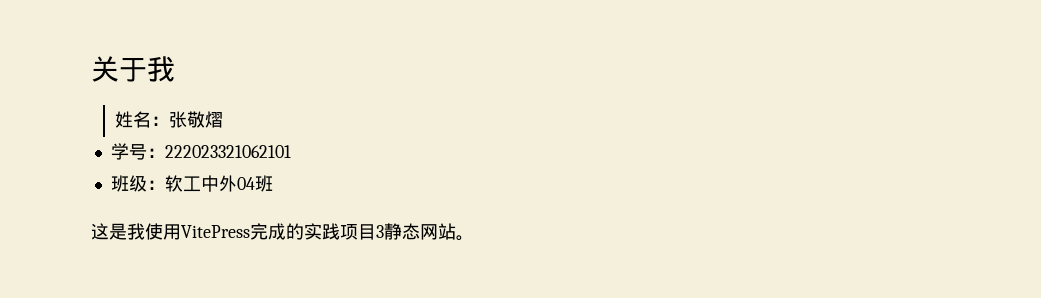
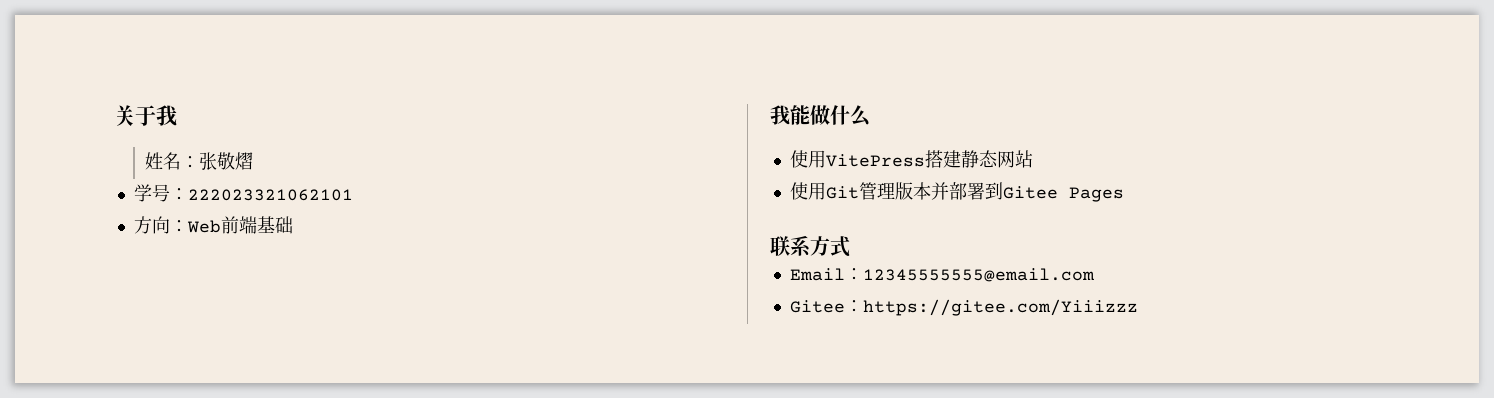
[110,175,273,192] [91,223,474,241] 班级：软工中外04班 // 这是我使用VitePress完成的实践项目3静态网站。 -> [133,216,293,234] [770,105,871,127] [789,150,1033,168] [789,182,1124,202] [770,235,850,257] [789,268,1095,282] [789,299,1138,316] 方向：Web前端基础 // 我能做什么 // 使用VitePress搭建静态网站 // 使用Git管理版本并部署到Gitee Pages // 联系方式 // Email：12345555555@email.com // Gitee：https://gitee.com/Yiiizzz

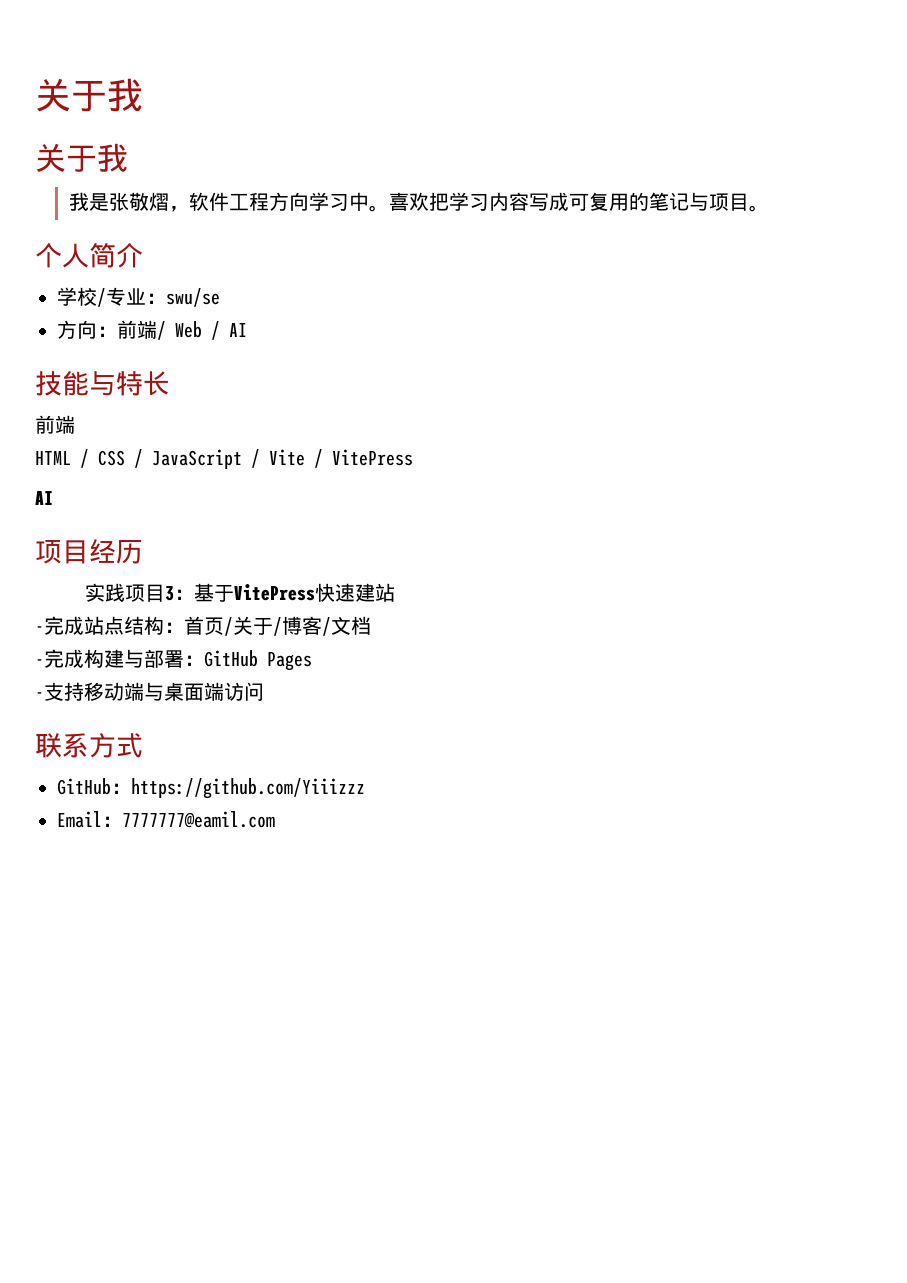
[114,105,177,126] [145,152,200,170] 关于我 // 姓名： -> [35,78,143,112] [35,143,128,172] [68,192,109,211] 关于我 // 关于我 // 我是
[133,184,353,202] [133,216,293,234] [770,105,871,127] [789,150,1033,168] [789,182,1124,202] // 学号：222023321062101 // 方向：Web前端基础 // 我能做什么 // 使用VitePress搭建静态网站 // 使用Git管理版本并部署到Gitee Pages -> [168,192,769,212] [35,242,143,268] [57,287,220,307] [57,320,247,340] [35,371,170,396] [35,415,75,434] [35,449,413,469] [35,491,53,505] [35,539,143,564] [84,583,395,602] [35,616,371,636] [35,649,312,671] [35,682,264,701] ，软件工程方向学习中。喜欢把学习内容写成可复用的笔记与项目。 // 个人简介 // 学校/专业：swu/se // 方向：前端/ Web / AI // 技能与特长 // 前端 // HTML / CSS / JavaScript / Vite / VitePress // AI // 项目经历 // 实践项目3：基于VitePress快速建站 // -完成站点结构：首页/关于/博客/文档 // -完成构建与部署：GitHub Pages // -支持移动端与桌面端访问
(850, 246) none -> [57,778,365,799] // GitHub：https://github.com/Yiiizzz
[862,268,1095,282] [789,299,1138,316] 12345555555@email.com // Gitee：https://gitee.com/Yiiizzz -> [122,811,275,828] 7777777@eamil.com

